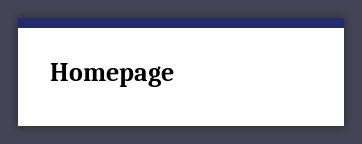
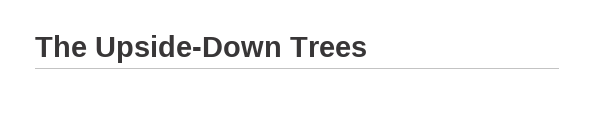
[50,63,174,87] Homepage -> [35,35,367,63] The Upside-Down Trees

